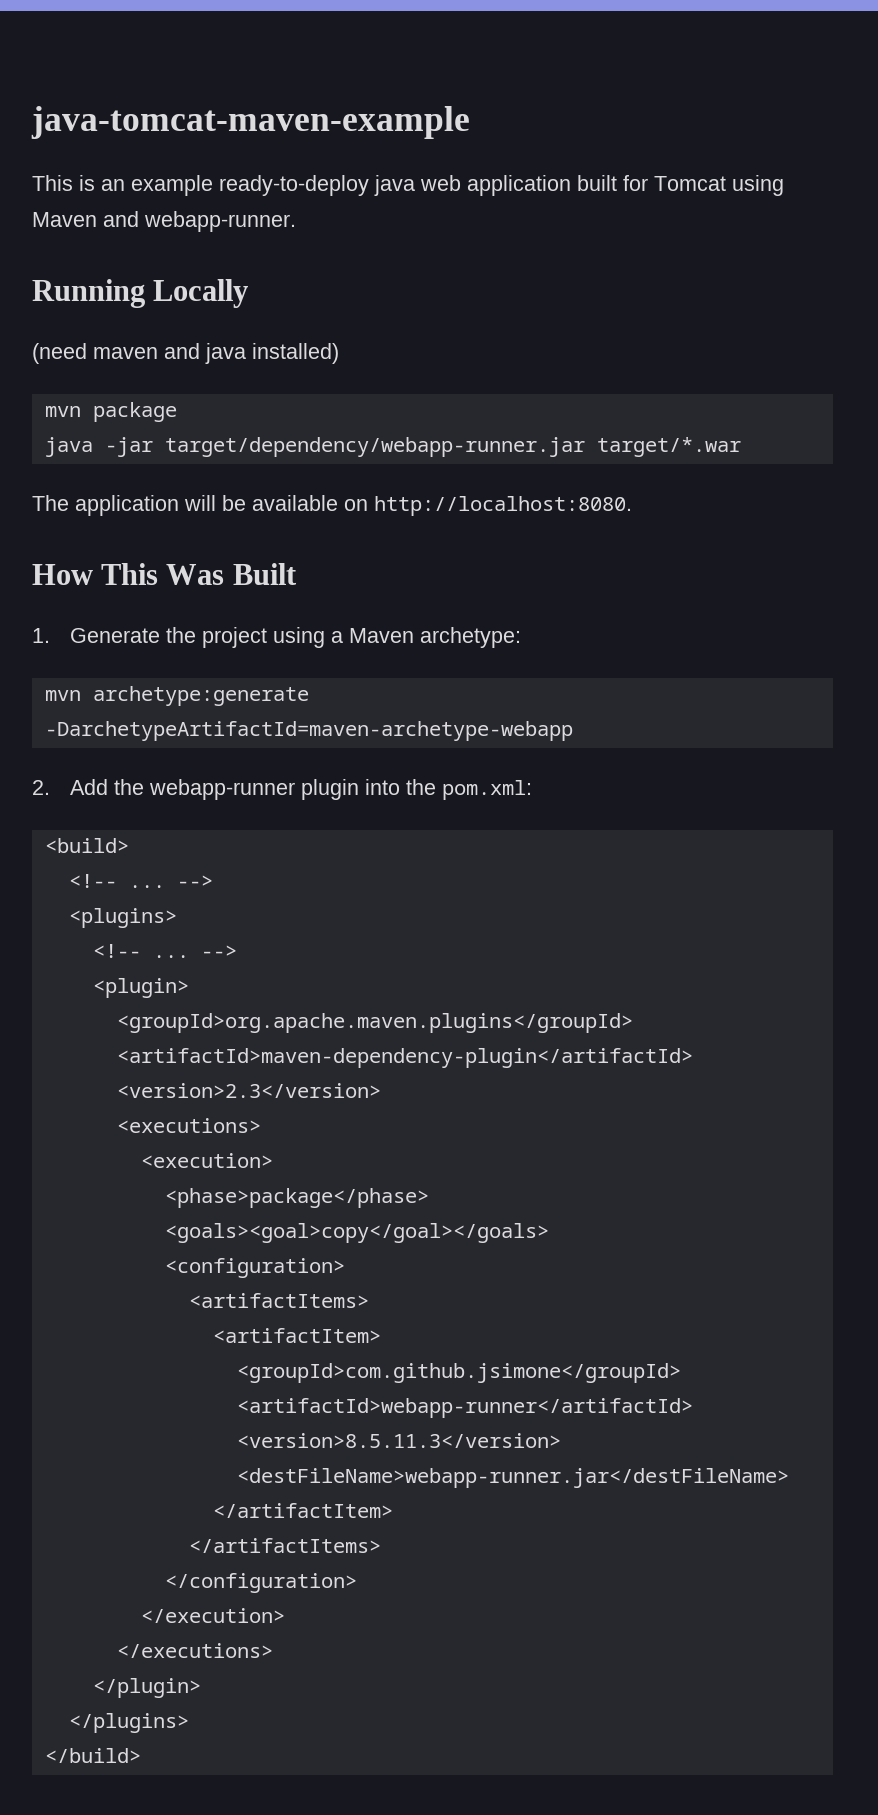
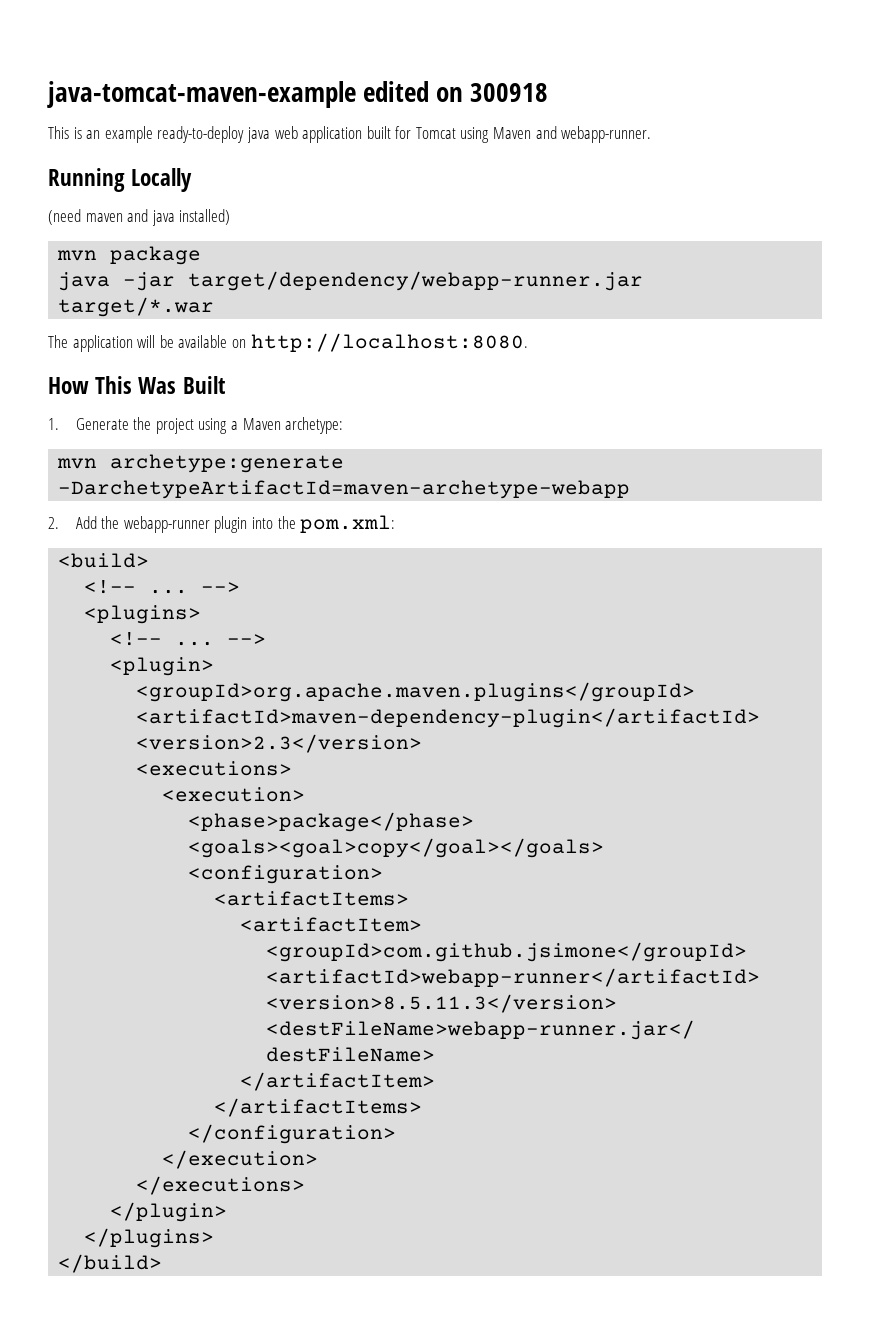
(470, 122) none -> [363,81,549,102] edited on 300918

